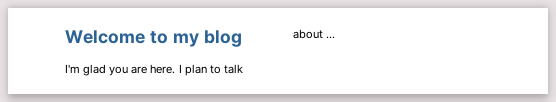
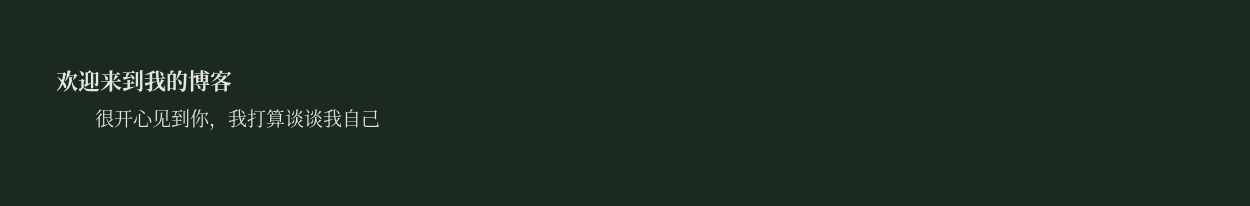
[65,30,242,47] [65,64,243,76] [293,29,336,39] Welcome to my blog // I'm glad you are here. I plan to talk about ... -> [56,70,232,93] [94,109,380,130] 欢迎来到我的博客 // 很开心见到你，我打算谈谈我自己

